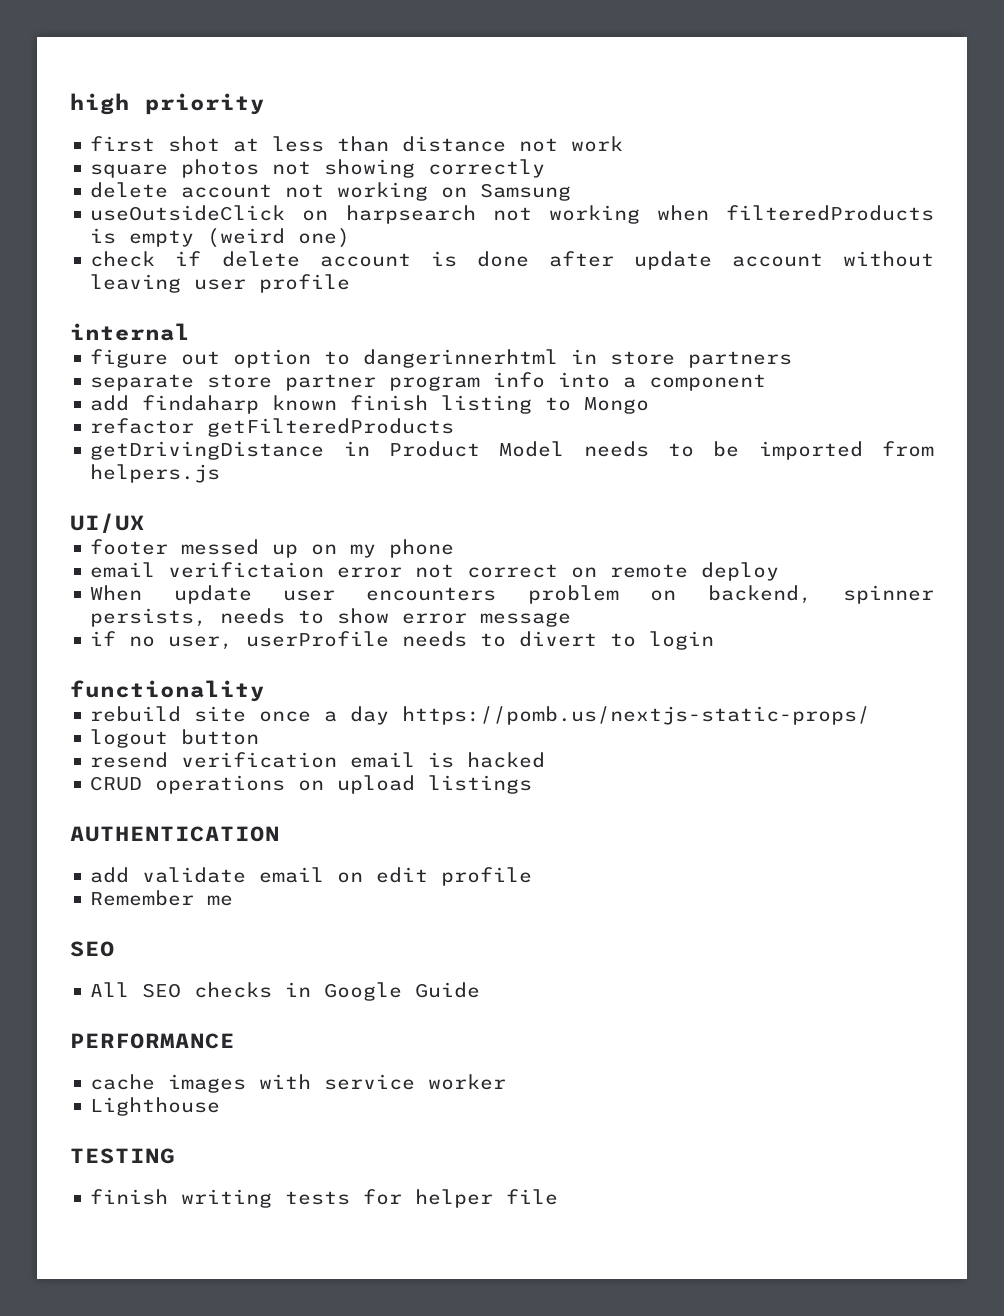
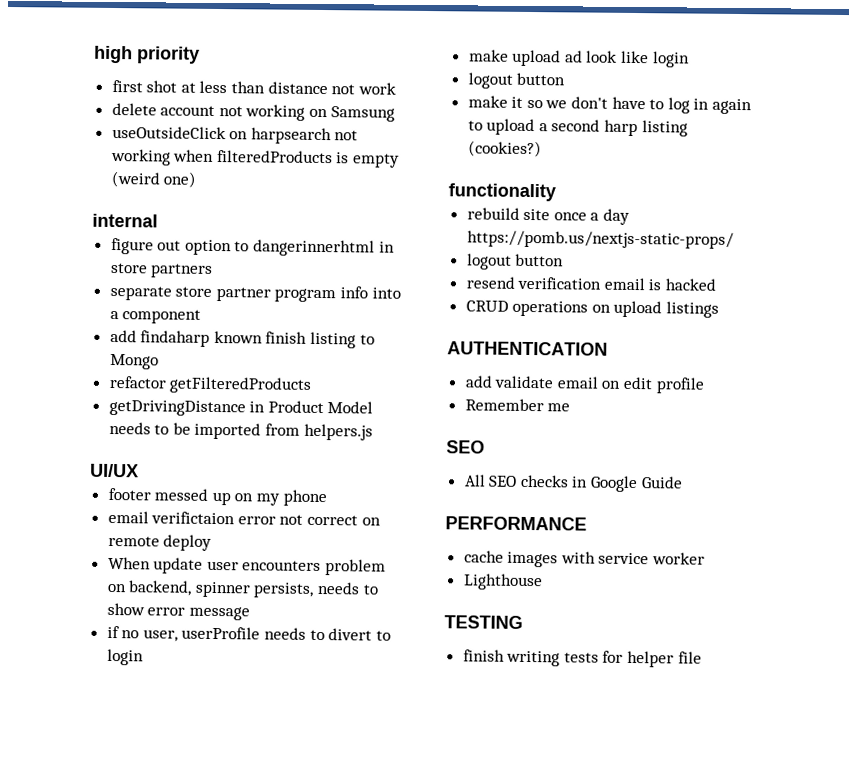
[90,159,546,178] // square photos not showing correctly -> (396, 88) none
[90,251,934,270] [90,274,351,293] // check if delete account is done after update account without leaving user profile -> (197, 179) none
(715, 640) none -> [468,49,690,68] [467,72,566,89] [467,95,753,115] [467,118,688,137] [467,140,542,158] // make upload ad look like login // logout button // make it so we don't have to log in again to upload a second harp listing (cookies?)

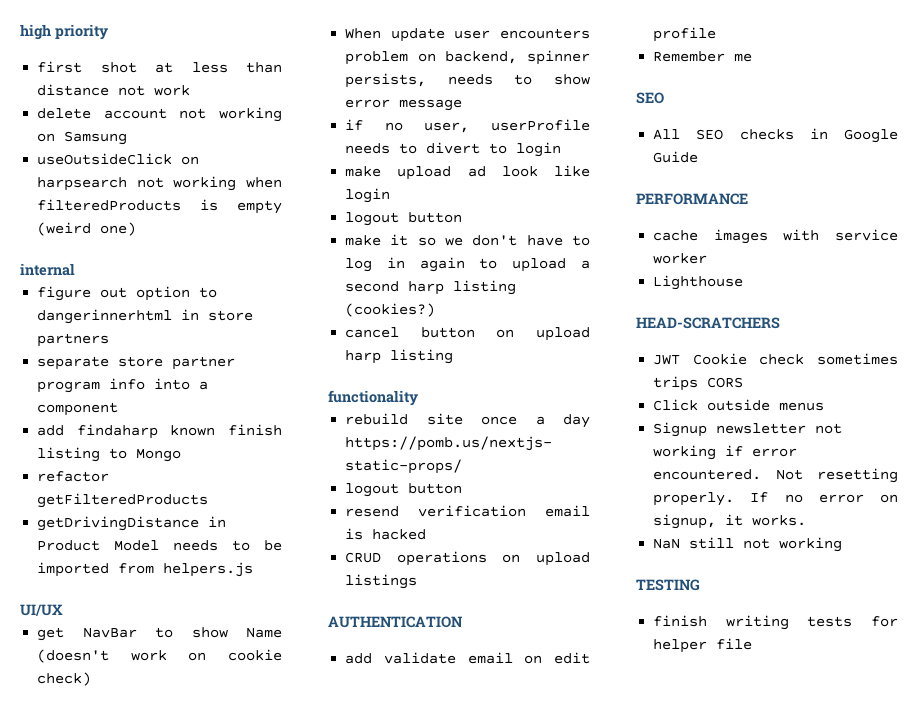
[107,487,327,507] [107,510,381,526] [107,534,213,551] footer messed up on my phone // email verifictaion error not correct on remote deploy -> [37,627,282,641] [37,649,282,663] [37,672,92,686] get NavBar to show Name (doesn't work on cookie check)
(542, 149) none -> [345,327,590,341] [345,349,454,364] // cancel button on upload harp listing
(543, 582) none -> [636,317,780,329] [653,353,898,365] [653,376,744,391] [653,399,825,411] [653,422,843,437] [653,445,798,460] [653,468,898,483] [653,492,898,506] [653,514,807,529] [653,537,843,552] // HEAD-SCRATCHERS // JWT Cookie check sometimes trips CORS // Click outside menus // Signup newsletter not working if error encountered. Not resetting properly. If no error on signup, it works. // NaN still not working

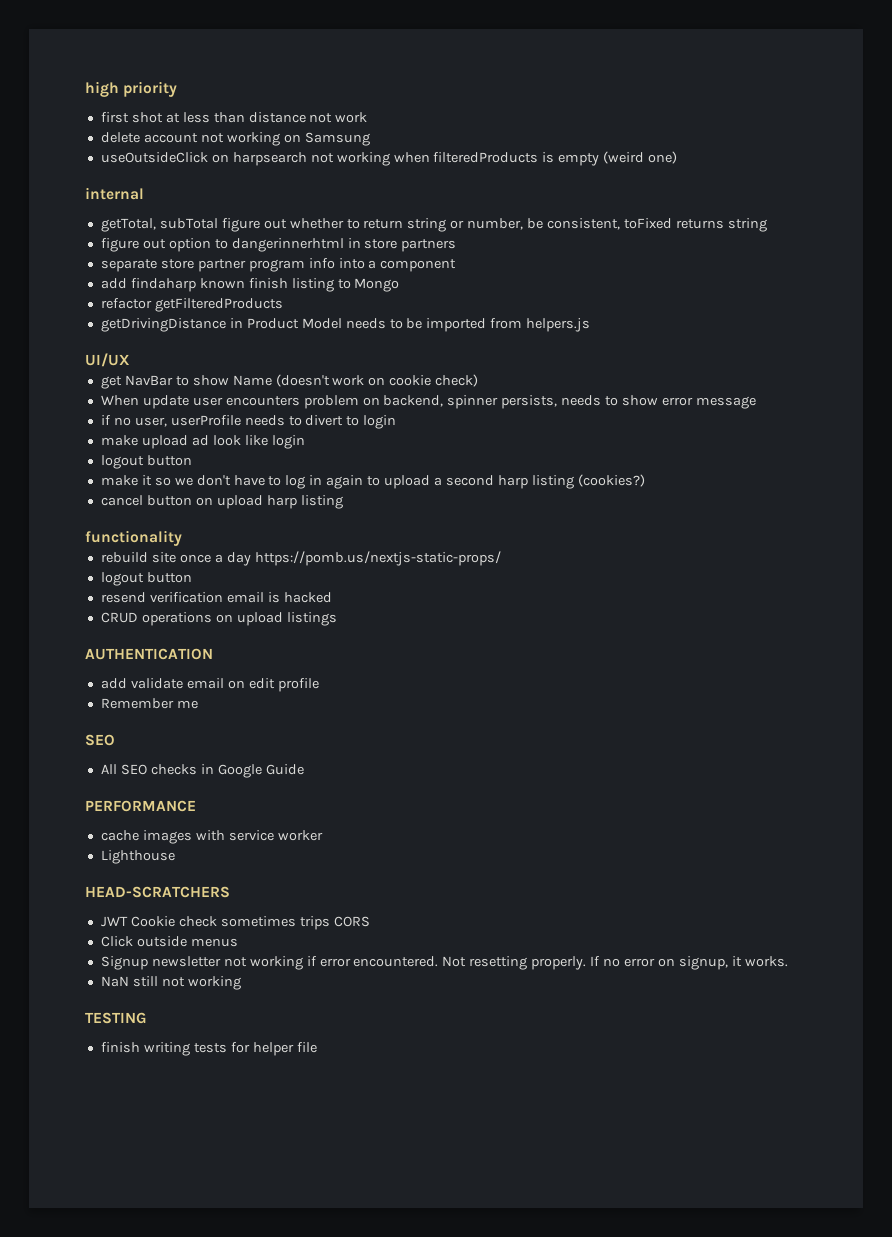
(75, 269) none -> [100,218,767,232] // getTotal, subTotal figure out whether to return string or number, be consistent, toFixed returns string

